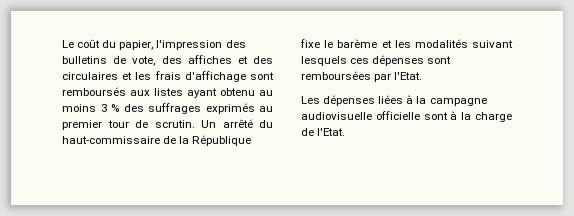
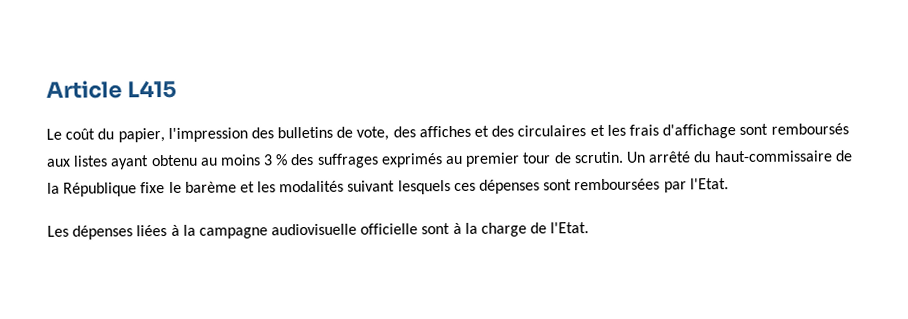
(62, 44) none -> [46,79,177,99] Article L415 //

